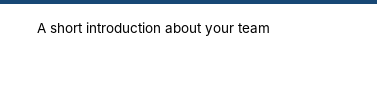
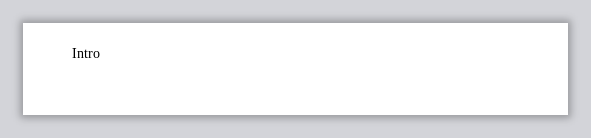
[37,22,270,36] A short introduction about your team -> [72,48,100,58] Intro

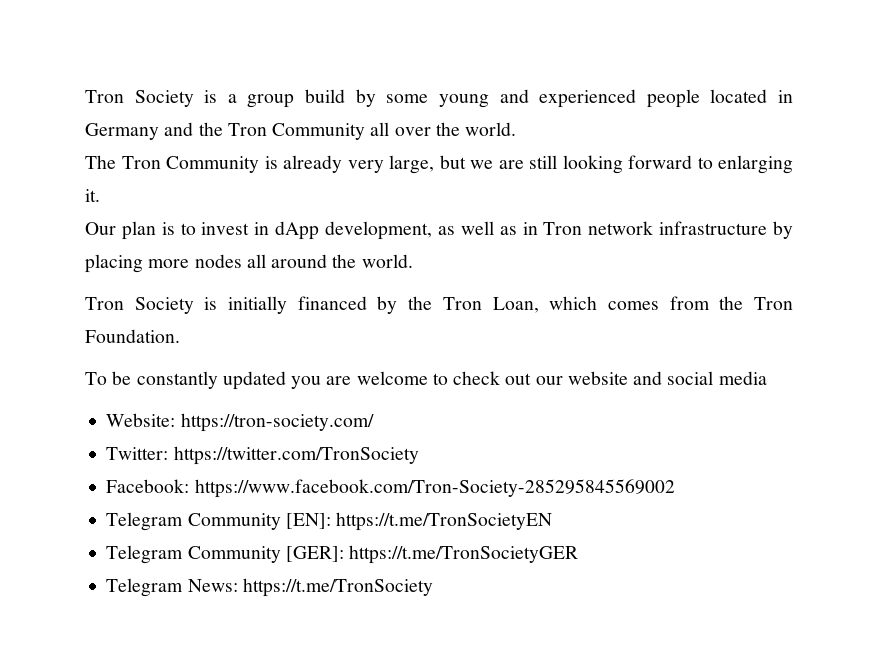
[72,48,100,58] Intro -> [85,89,794,108] [85,122,517,140] [85,155,793,174] [85,189,100,202] [85,221,793,240] [85,254,413,273] [85,296,793,314] [85,329,180,343] [85,371,767,390] [106,413,374,432] [106,446,419,465] [106,479,675,498] [106,512,553,531] [106,545,579,564] [106,578,433,597] Tron Society is a group build by some young and experienced people located in Germany and the Tron Community all over the world. // The Tron Community is already very large, but we are still looking forward to enlarging it. // Our plan is to invest in dApp development, as well as in Tron network infrastructure by placing more nodes all around the world. // Tron Society is initially financed by the Tron Loan, which comes from the Tron Foundation. // To be constantly updated you are welcome to check out our website and social media // Website: https://tron-society.com/ // Twitter: https://twitter.com/TronSociety // Facebook: https://www.facebook.com/Tron-Society-285295845569002 // Telegram Community [EN]: https://t.me/TronSocietyEN // Telegram Community [GER]: https://t.me/TronSocietyGER // Telegram News: https://t.me/TronSociety

